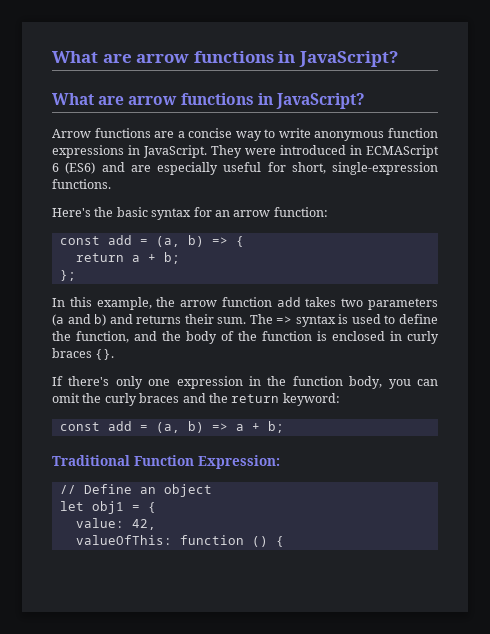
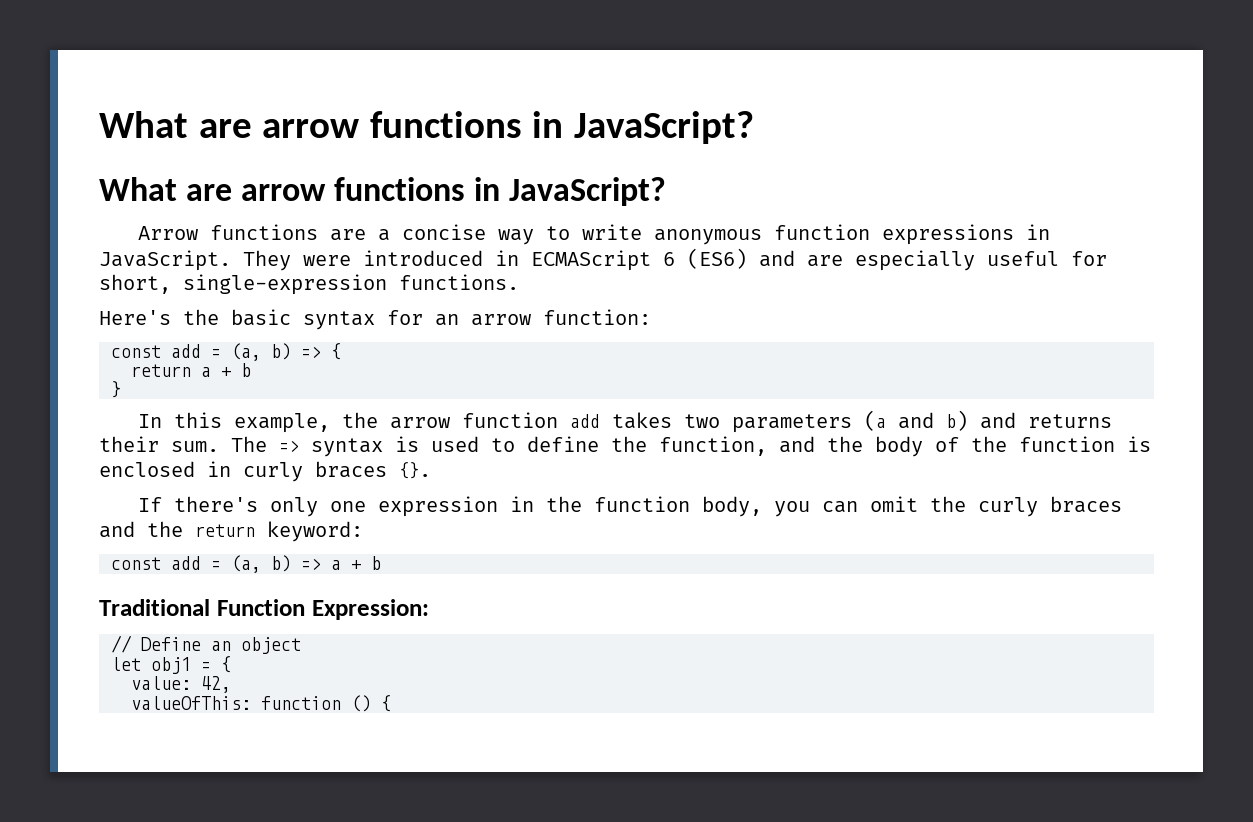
[163,252,180,264] [59,270,76,281] b; // }; -> [241,363,251,377] [111,381,121,398] b // }
[267,421,284,433] b; -> [371,556,381,570] b

